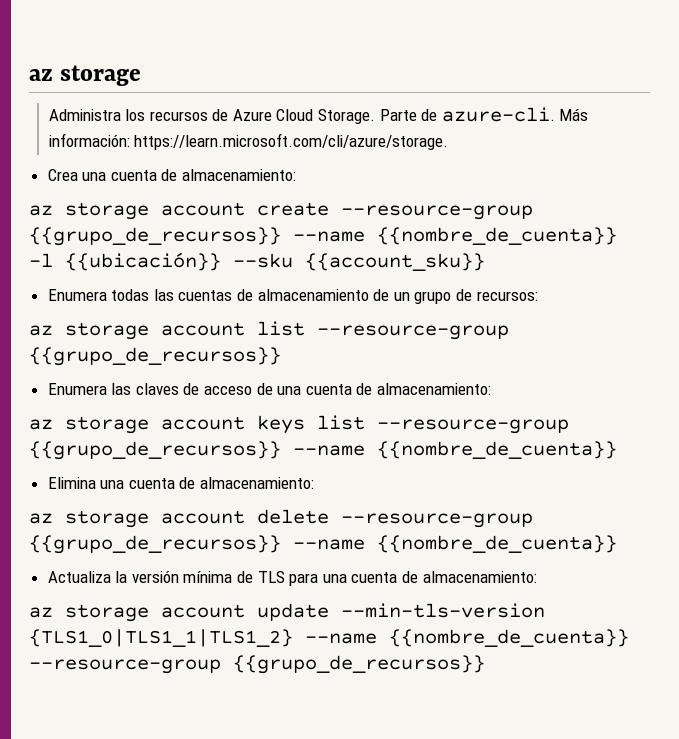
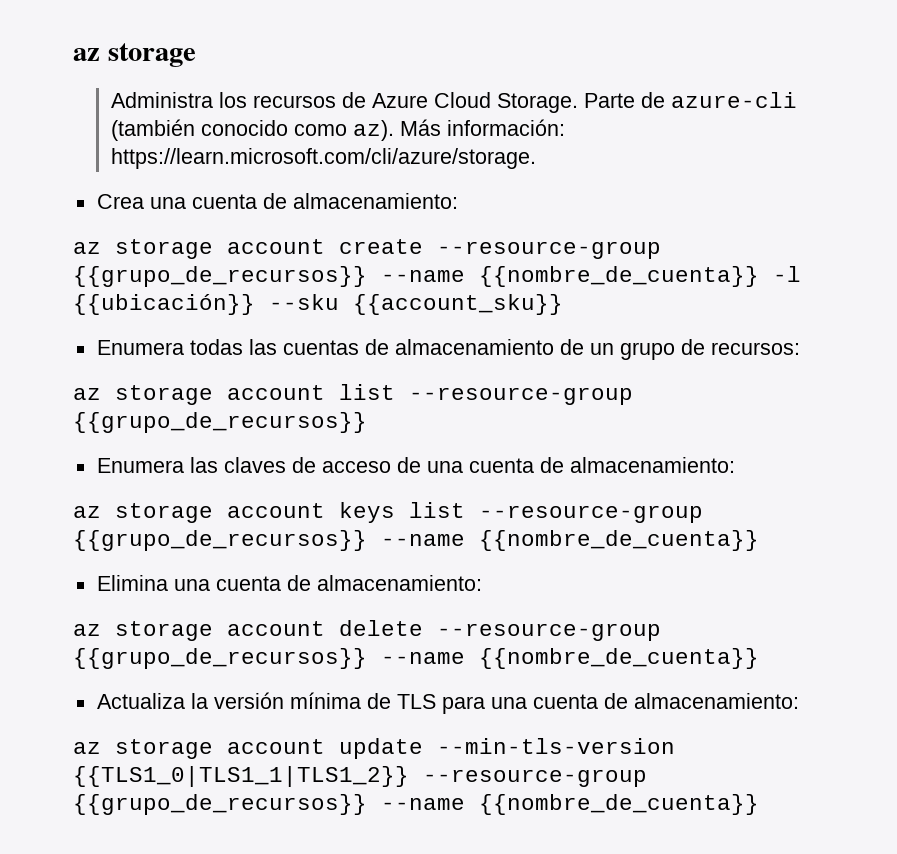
[441,107,555,122] azure-cli. -> [670,92,797,108] [110,119,394,141] azure-cli (también conocido como az).
[29,629,629,647] [29,655,485,674] {TLS1_0|TLS1_1|TLS1_2} --name {{nombre_de_cuenta}} --resource-group {{grupo_de_recursos}} -> [73,766,647,787] [73,794,759,815] {{TLS1_0|TLS1_1|TLS1_2}} --resource-group {{grupo_de_recursos}} --name {{nombre_de_cuenta}}

